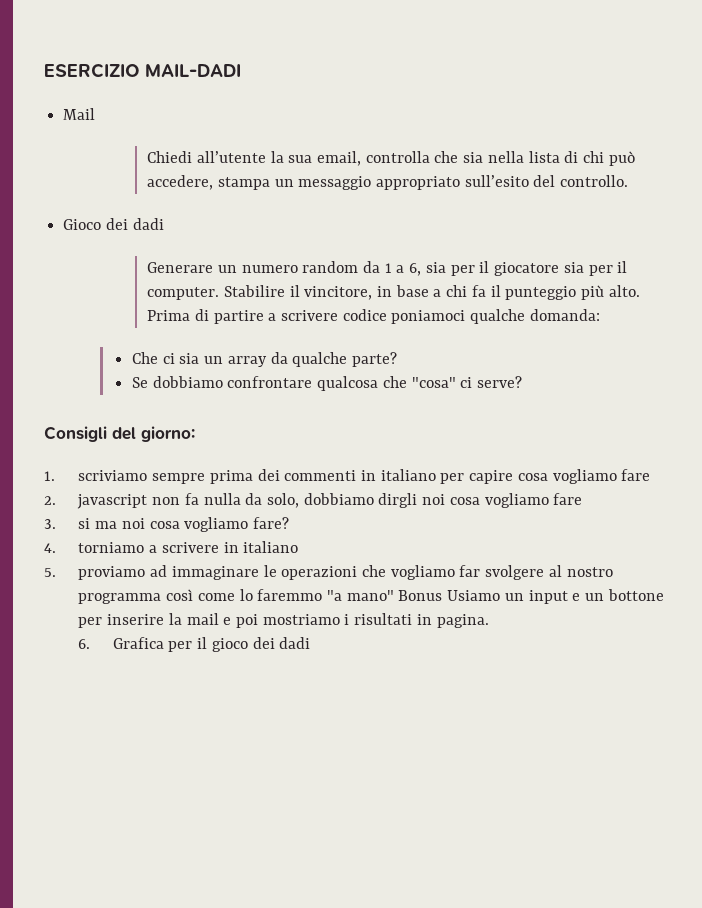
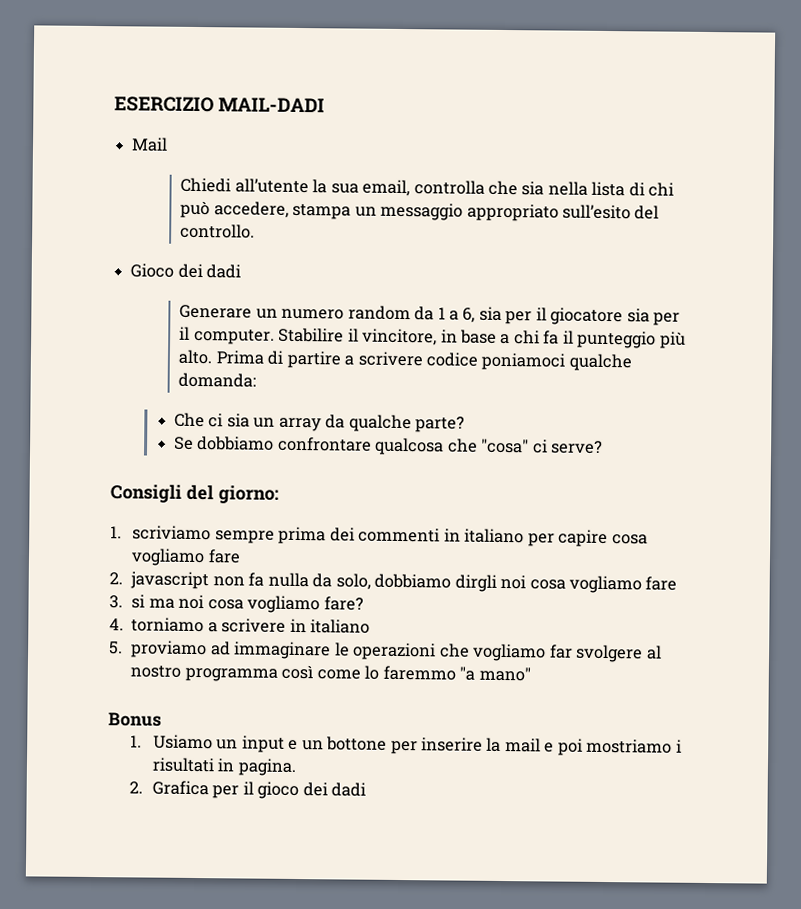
(394, 595) none -> (531, 674) //
(443, 595) none -> [130,735,143,748] // 1.
[78,639,91,649] 6. -> [129,781,144,794] 2.

